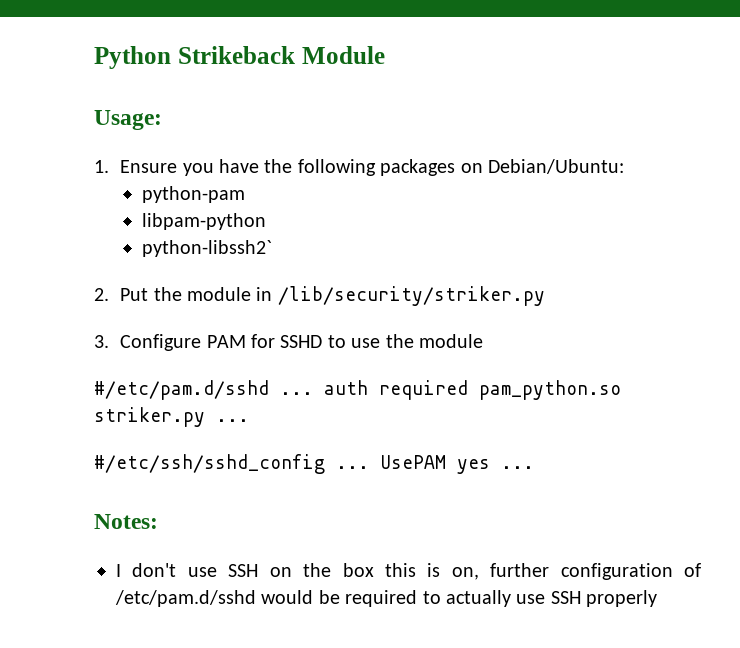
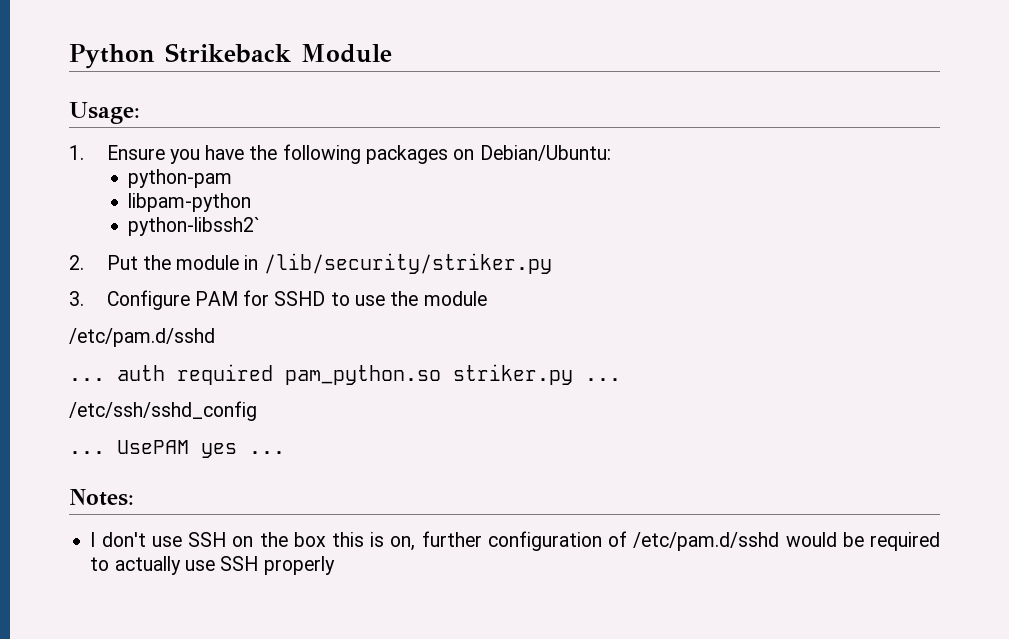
[94,380,269,400] #/etc/pam.d/sshd -> [69,328,215,347] /etc/pam.d/sshd //
[94,454,325,474] #/etc/ssh/sshd_config -> [69,401,257,421] /etc/ssh/sshd_config //

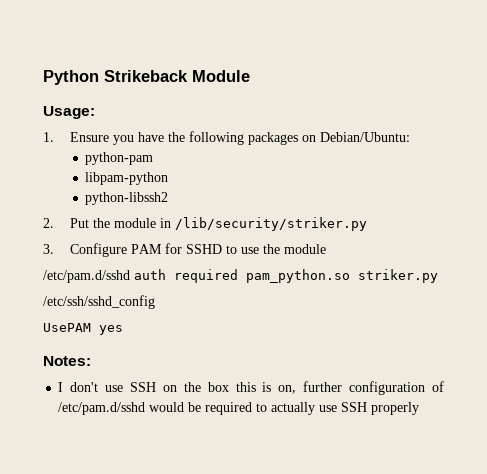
[128,217,261,236] python-libssh2` -> [85,192,169,205] python-libssh2
[69,378,105,381] // ... -> (130, 276) none
[585,378,621,381] ... -> (438, 276) none
[69,451,105,454] ... -> (155, 302) none
[249,451,285,454] ... -> (123, 330) none

